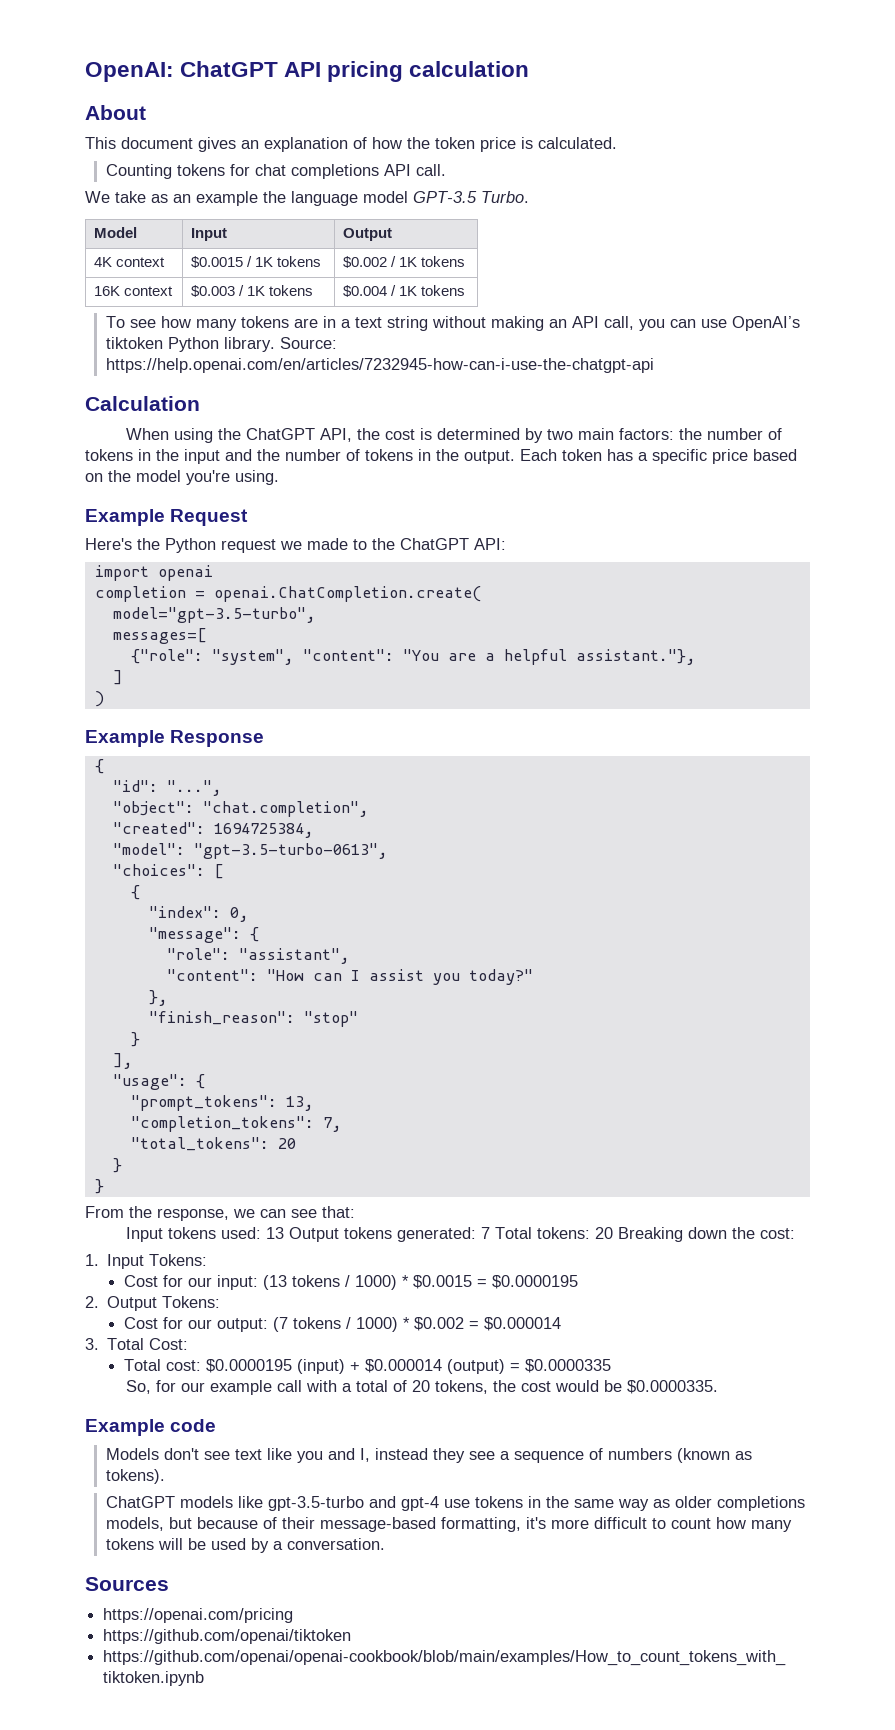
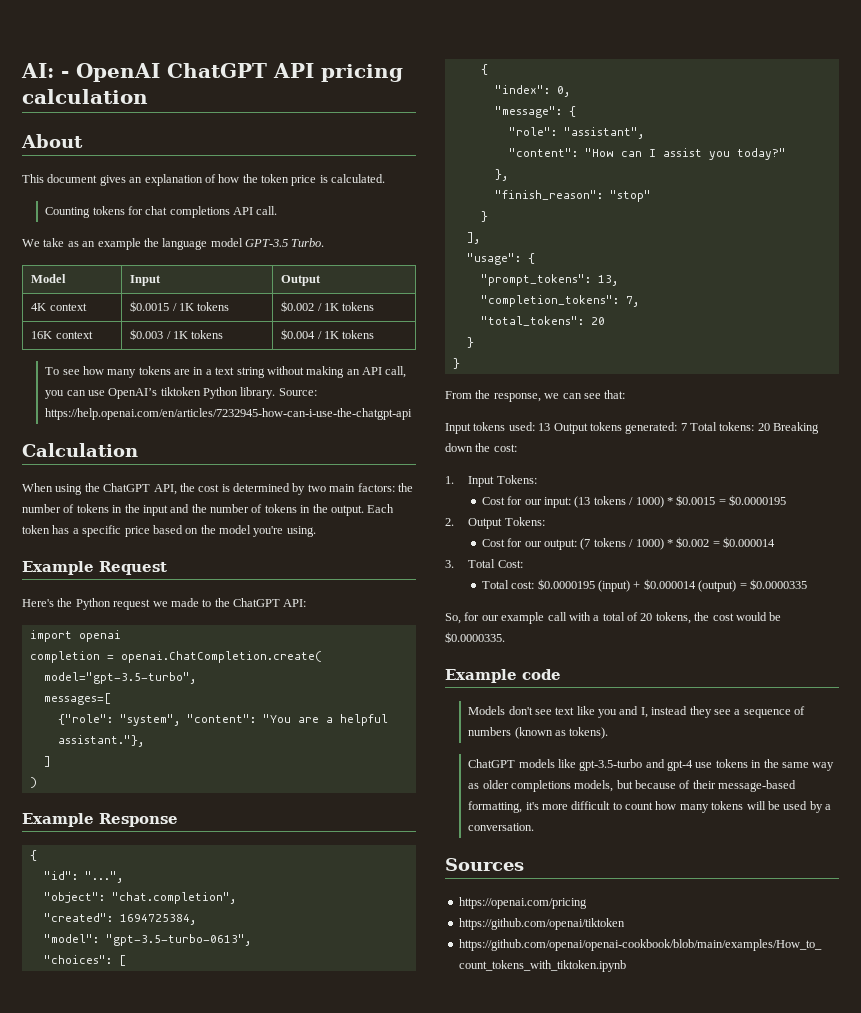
[85,62,174,82] OpenAI: -> [21,63,160,82] AI: - OpenAI

